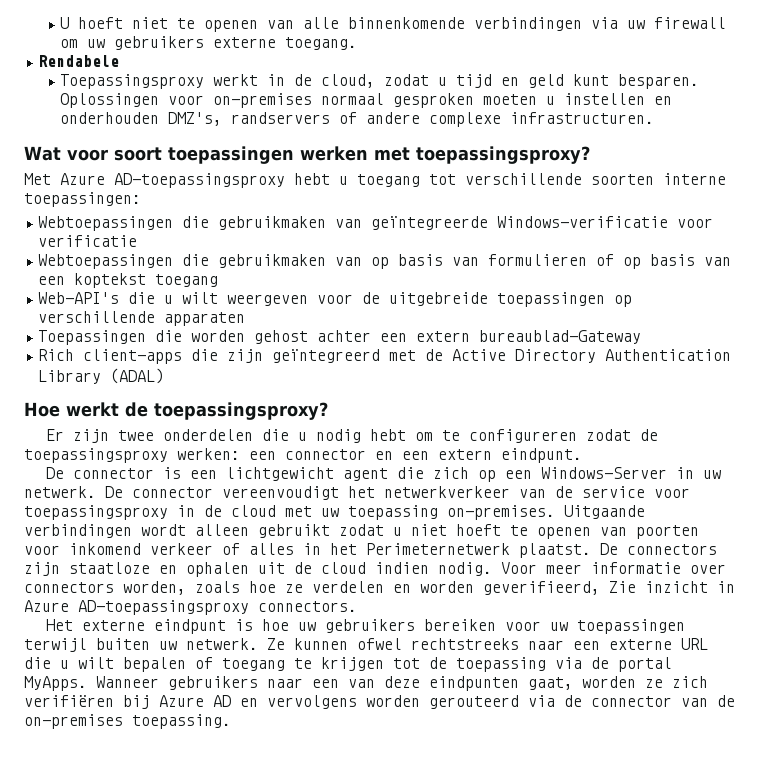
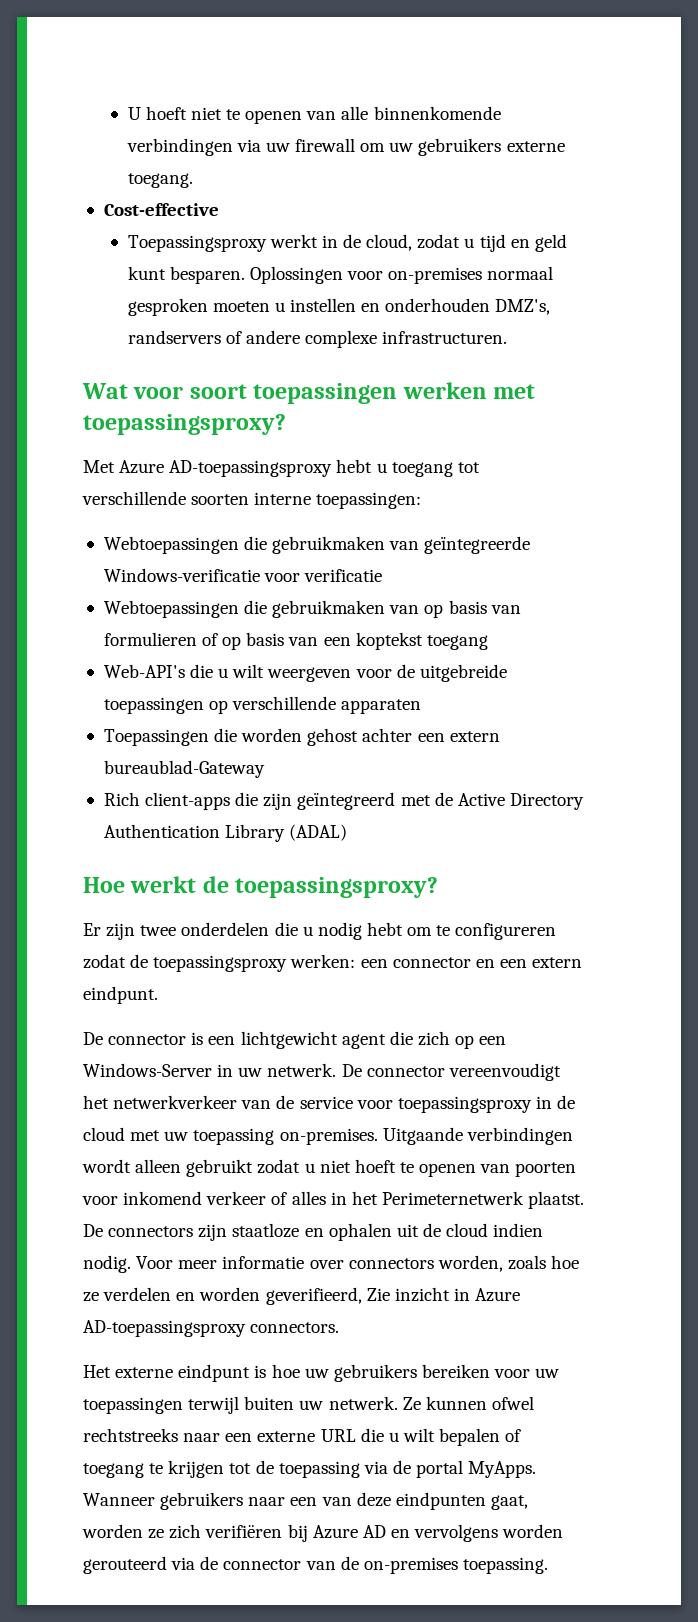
[38,55,120,67] Rendabele -> [103,203,219,216] Cost-effective

